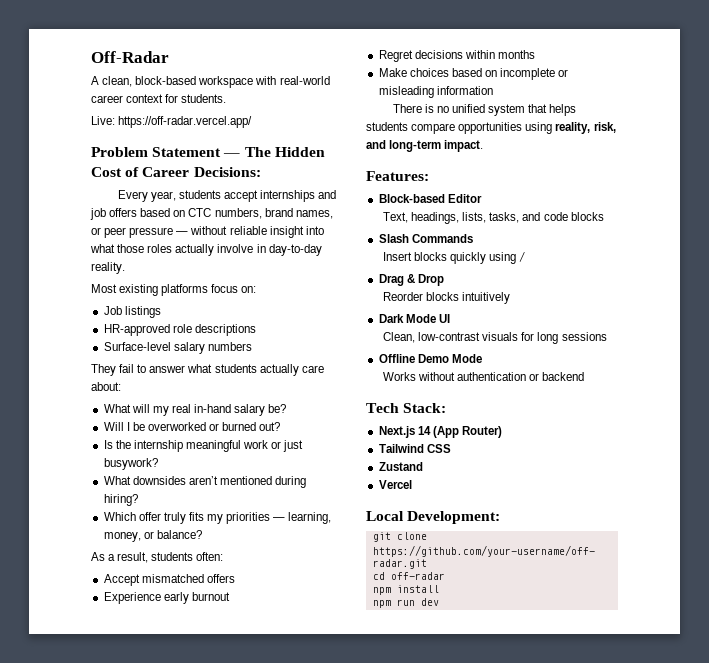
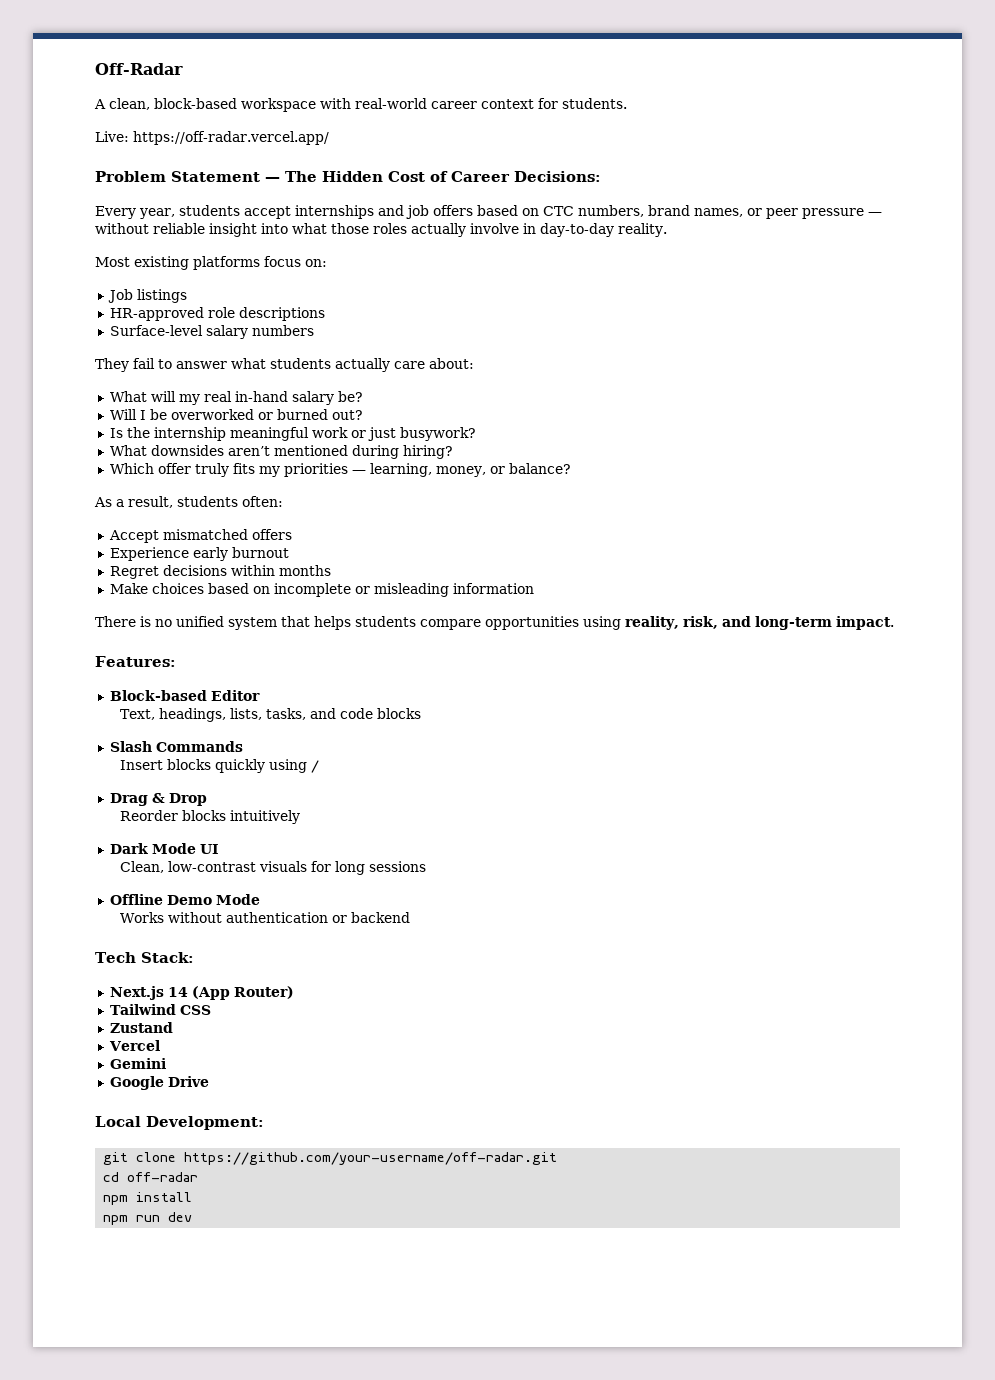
(412, 484) none -> [109,1058,166,1069] [109,1076,209,1090] // Gemini // Google Drive

